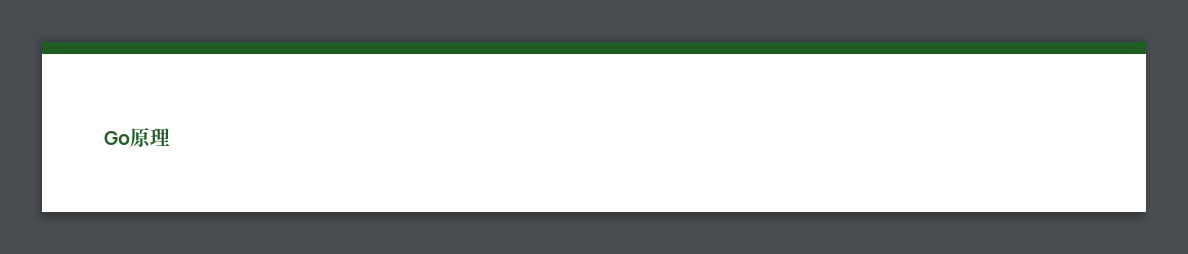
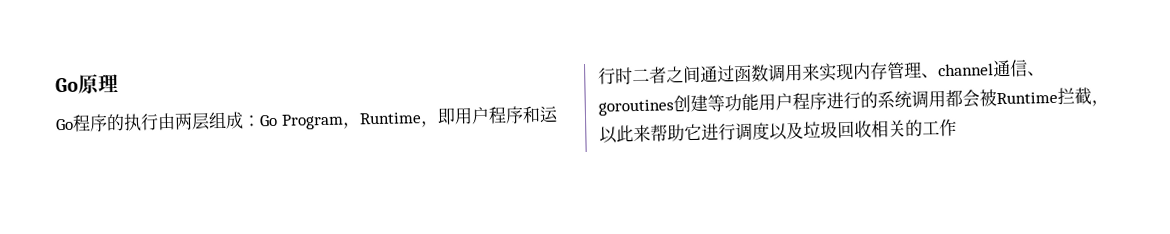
(170, 137) none -> [55,105,559,132] [598,59,1045,85] [598,87,1109,116] [599,118,957,144] // Go程序的执行由两层组成：Go Program，Runtime，即用户程序和运行时二者之间通过函数调用来实现内存管理、channel通信、goroutines创建等功能用户程序进行的系统调用都会被Runtime拦截，以此来帮助它进行调度以及垃圾回收相关的工作

